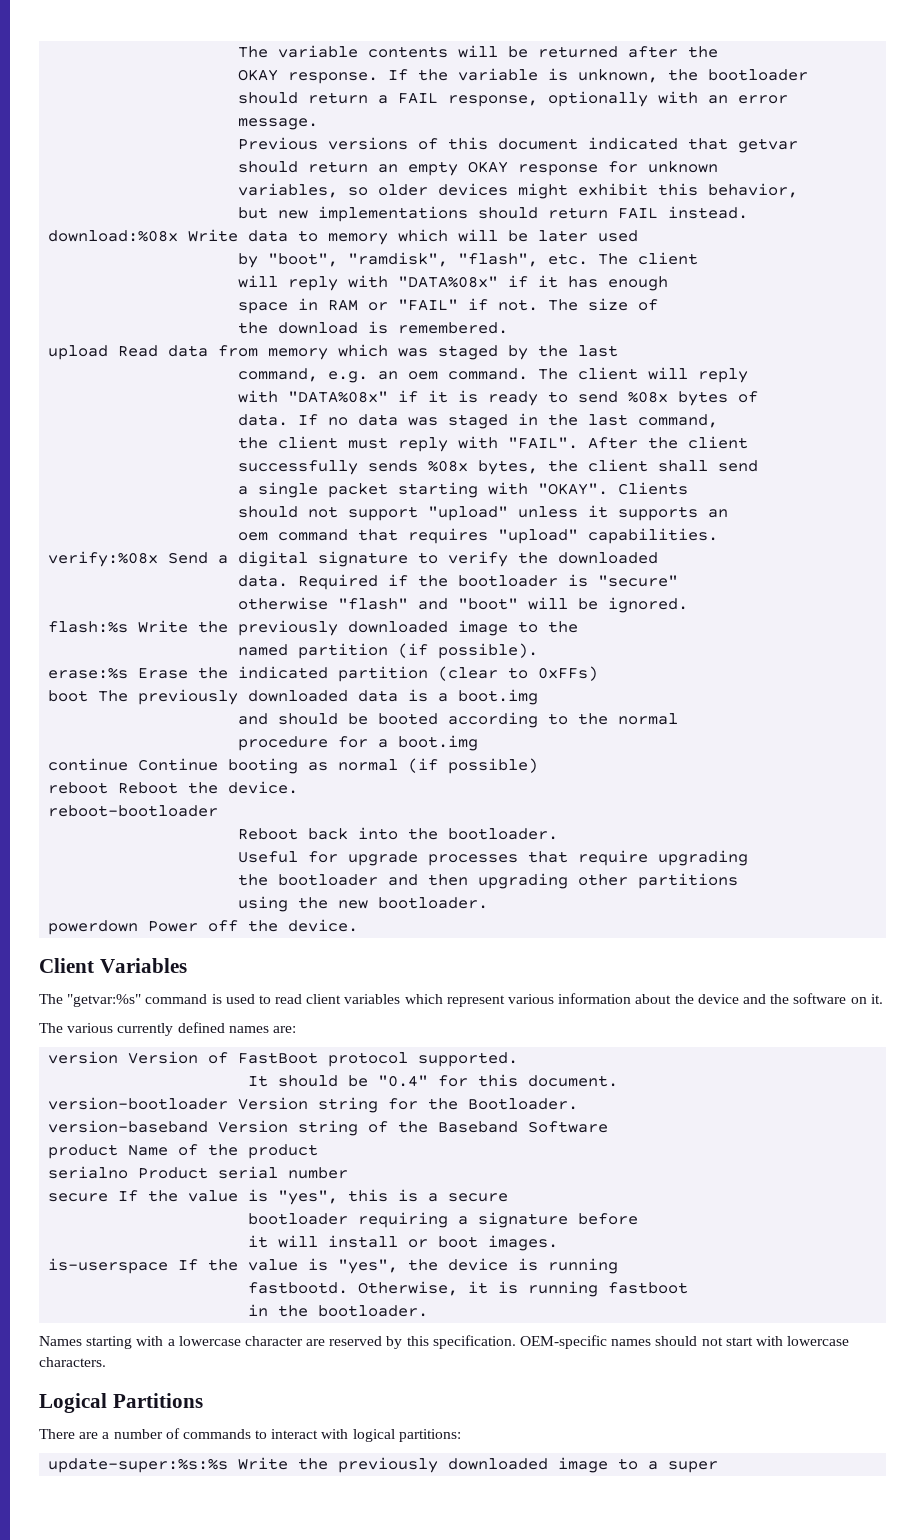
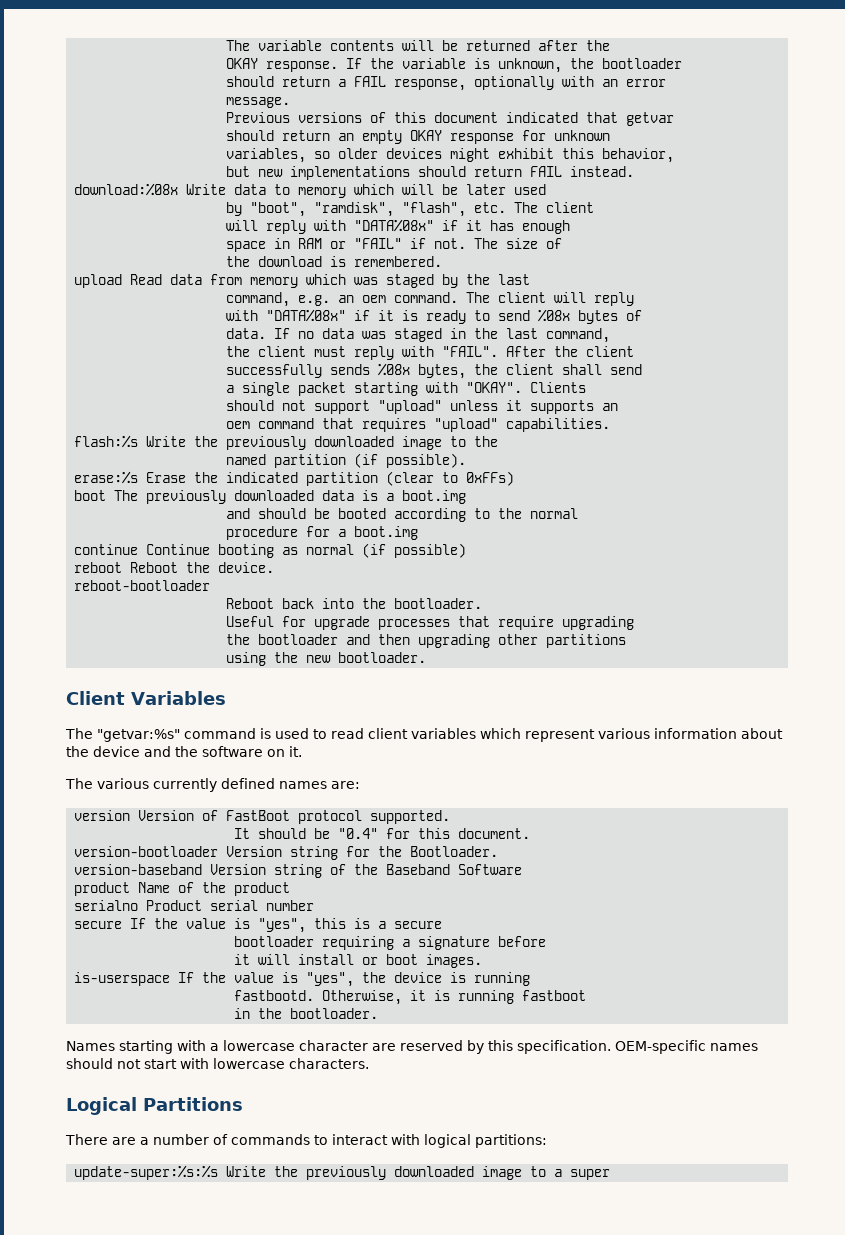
[48,551,659,567] [238,574,679,590] [238,597,689,613] // verify:%08x Send a digital signature to verify the downloaded // data. Required if the bootloader is "secure" // otherwise "flash" and "boot" will be ignored. -> (611, 425) none
[48,919,359,935] // powerdown Power off the device. -> (427, 657) none

